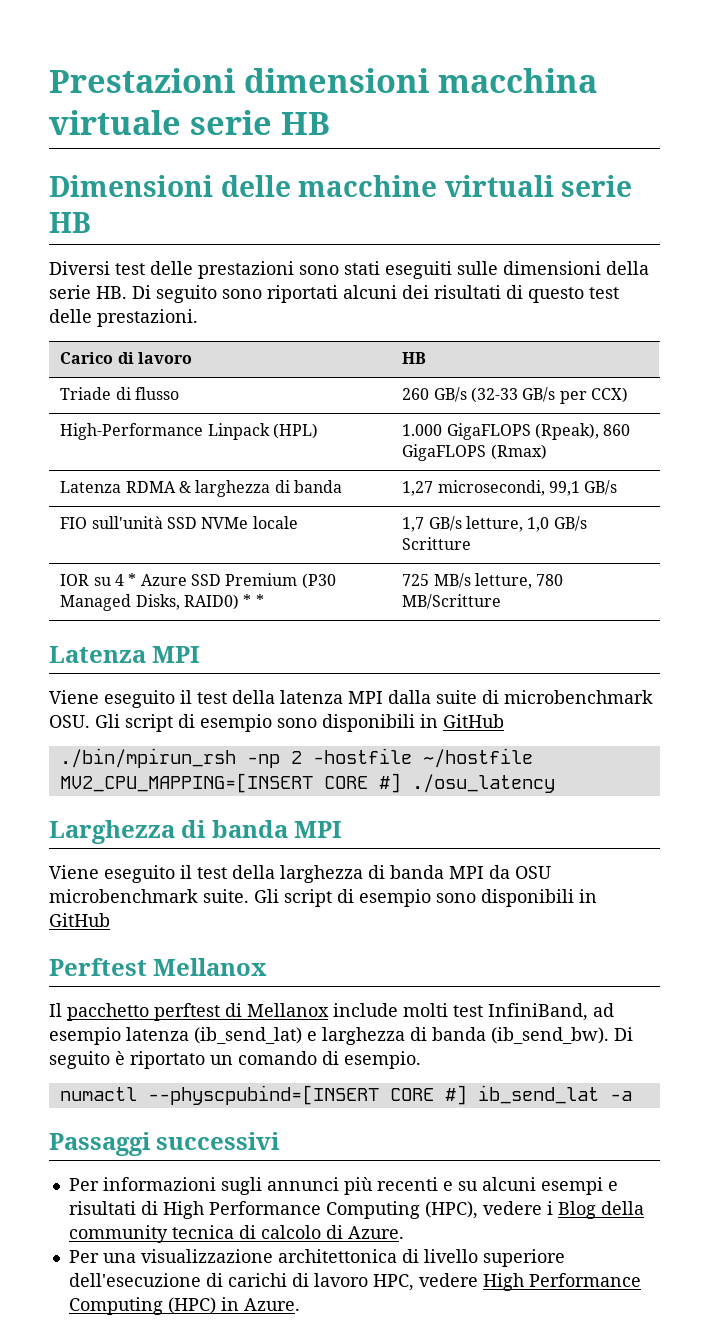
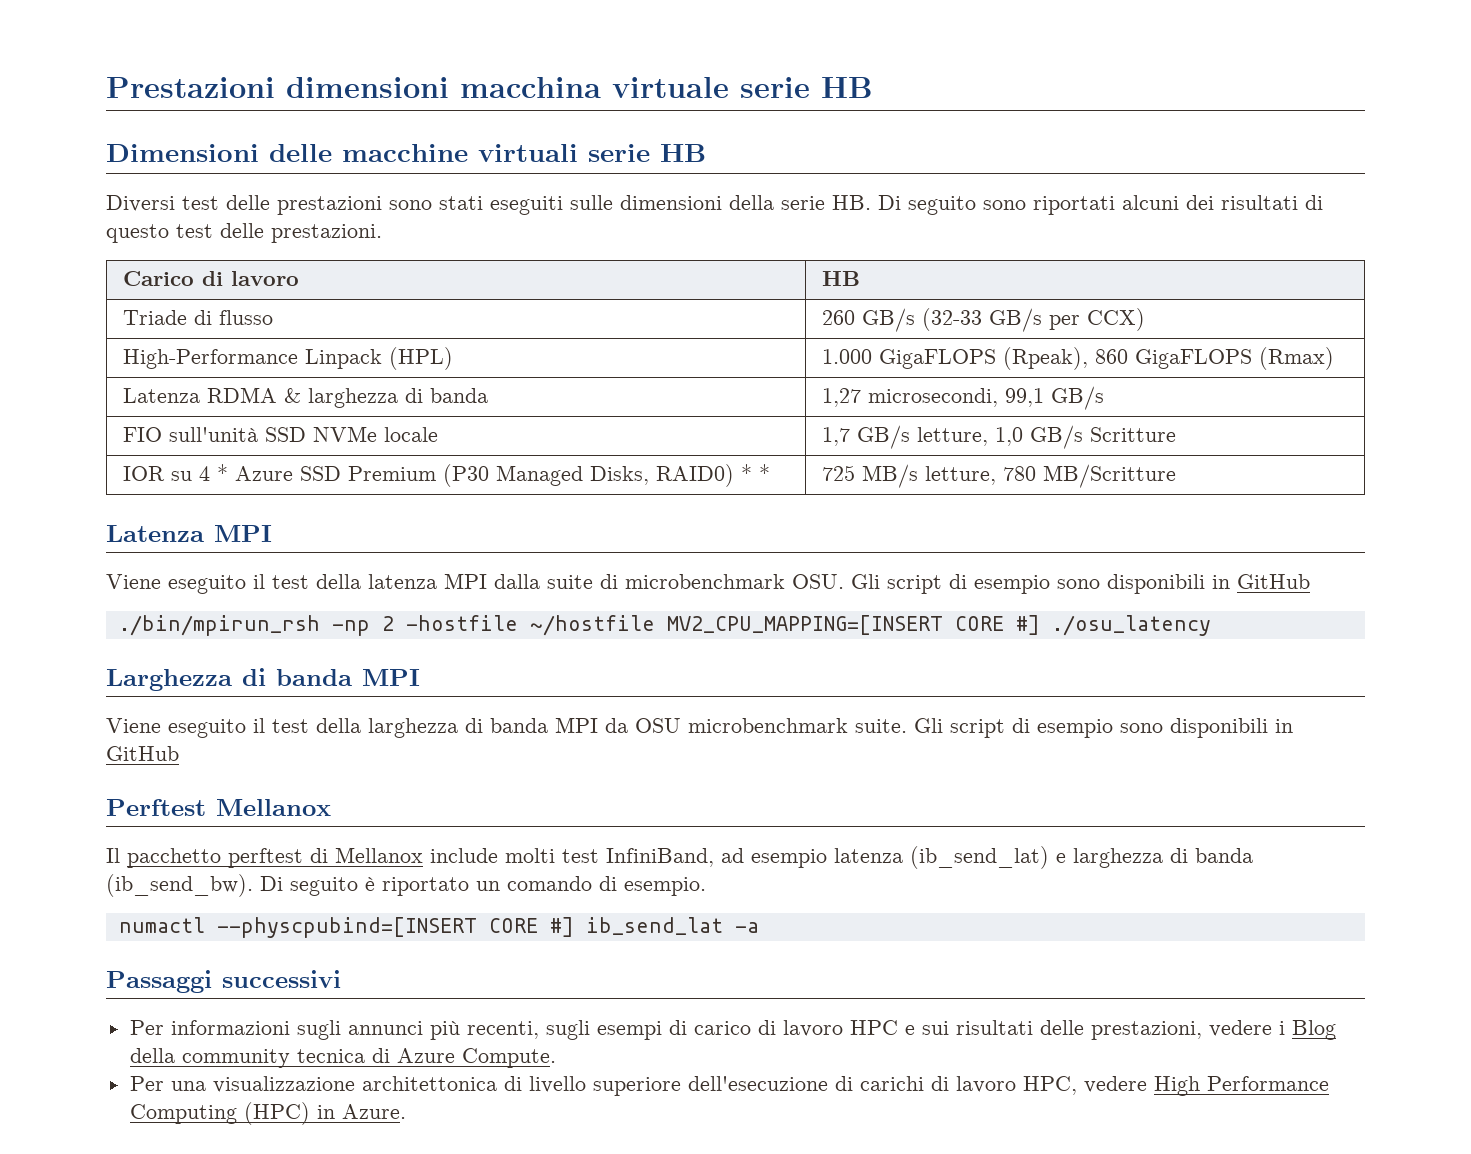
[376,1177,618,1195] [68,1201,478,1219] recenti e su alcuni esempi e risultati di High Performance Computing (HPC), -> [466,1020,1202,1040] recenti, sugli esempi di carico di lavoro HPC e sui risultati delle prestazioni,
[260,1225,404,1239] calcolo di Azure. -> [396,1048,556,1068] Azure Compute.

